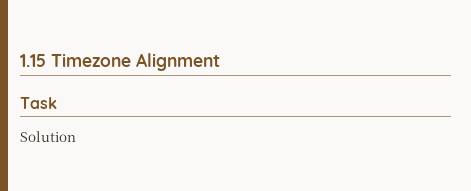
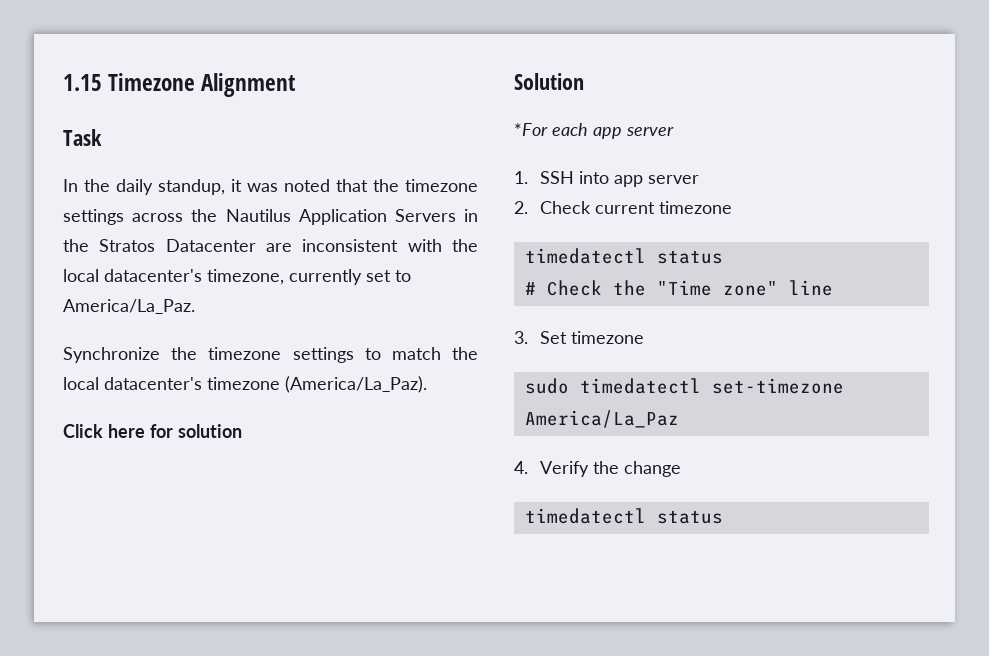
[20,131,76,142] Solution -> [63,179,478,195] [63,209,478,225] [63,239,478,252] [63,269,411,285] [63,299,195,314] [63,347,479,363] [63,376,427,393] [63,424,242,438] [514,73,584,90] [514,123,674,139] [514,171,699,187] [514,201,732,214] [524,248,723,264] [524,280,833,296] [514,331,644,344] [524,378,844,394] [524,410,679,428] [514,461,681,477] [524,508,723,524] In the daily standup, it was noted that the timezone settings across the Nautilus Application Servers in the Stratos Datacenter are inconsistent with the local datacenter's timezone, currently set to America/La_Paz. // Synchronize the timezone settings to match the local datacenter's timezone (America/La_Paz). // Click here for solution // Solution // *For each app server // 1. SSH into app server // 2. Check current timezone // timedatectl status // # Check the "Time zone" line // 3. Set timezone // sudo timedatectl set-timezone America/La_Paz // 4. Verify the change // timedatectl status

